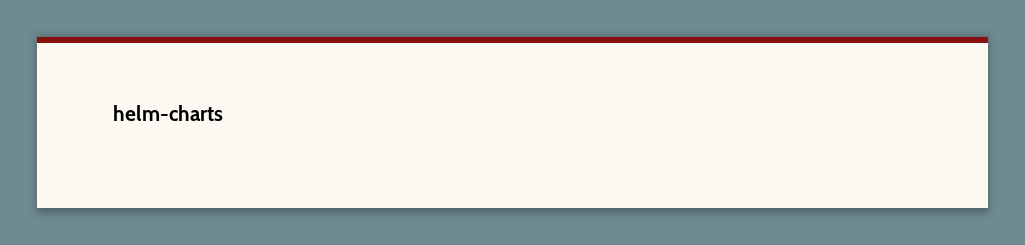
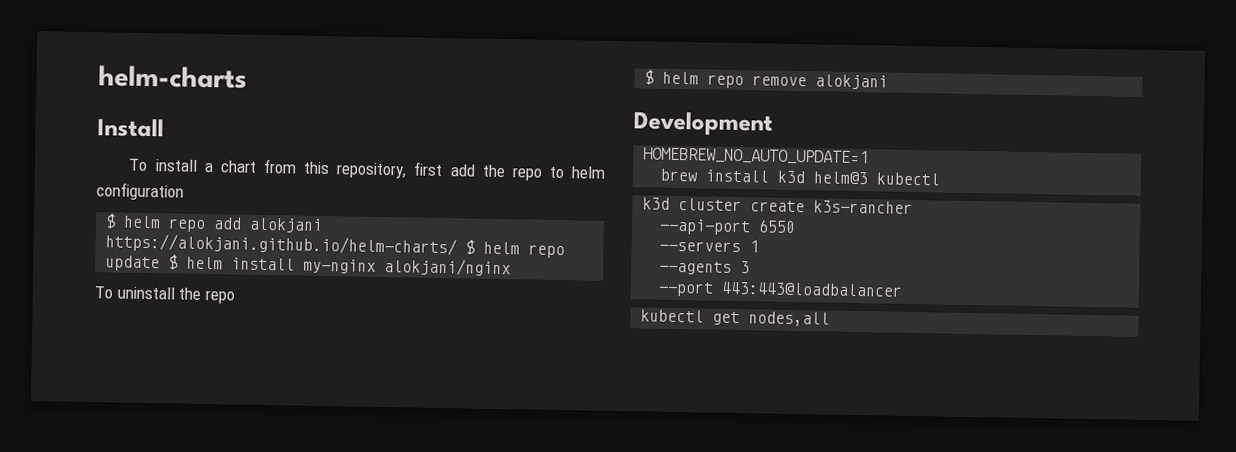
(223, 113) none -> [97,118,164,138] [128,158,607,181] [96,182,184,201] [105,213,324,234] [105,233,566,259] [105,254,512,277] [94,286,235,304] [644,69,889,90] [633,111,773,137] [643,147,870,166] [660,168,941,186] [642,197,914,214] [659,218,797,236] [659,240,760,253] [659,260,751,275] [658,281,904,297] [640,309,831,327] // Install // To install a chart from this repository, first add the repo to helm configuration // $ helm repo add alokjani https://alokjani.github.io/helm-charts/ $ helm repo update $ helm install my-nginx alokjani/nginx // To uninstall the repo // $ helm repo remove alokjani // Development // HOMEBREW_NO_AUTO_UPDATE=1 // brew install k3d helm@3 kubectl // k3d cluster create k3s-rancher // --api-port 6550 // --servers 1 // --agents 3 // --port 443:443@loadbalancer // kubectl get nodes,all

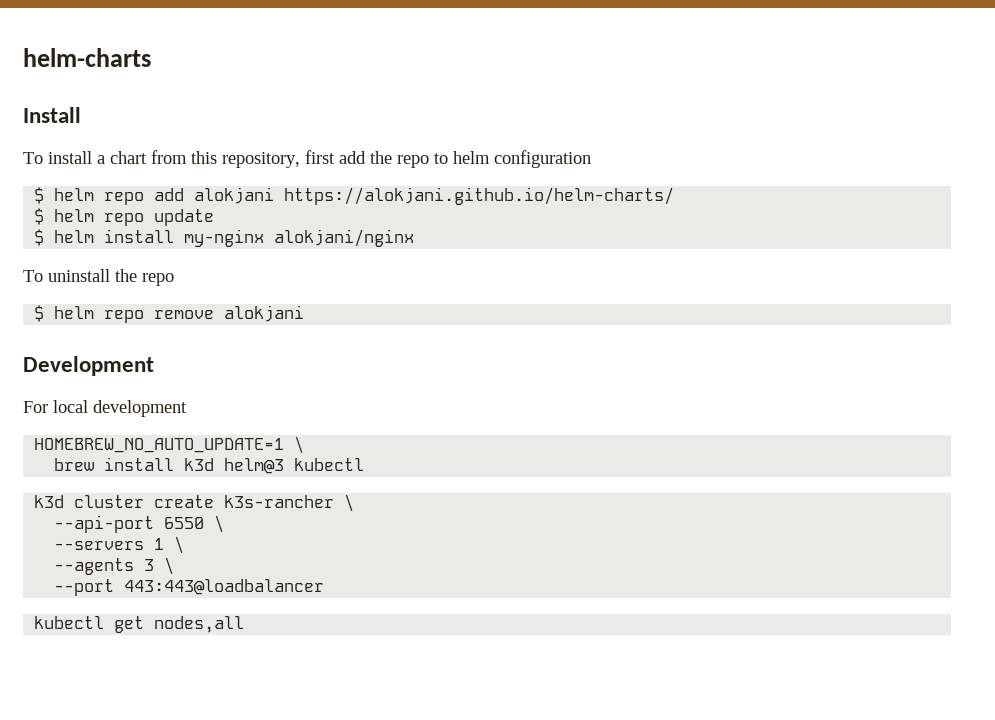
(458, 245) none -> (675, 196) //
(161, 263) none -> (215, 217) //
(773, 124) none -> [23,400,187,417] // For local development
(870, 156) none -> [294,436,305,454] \
(914, 207) none -> [344,494,355,512] \
(797, 226) none -> [214,515,225,533] \
(760, 246) none -> [174,536,185,554] \
(751, 267) none -> [164,557,175,575] \

